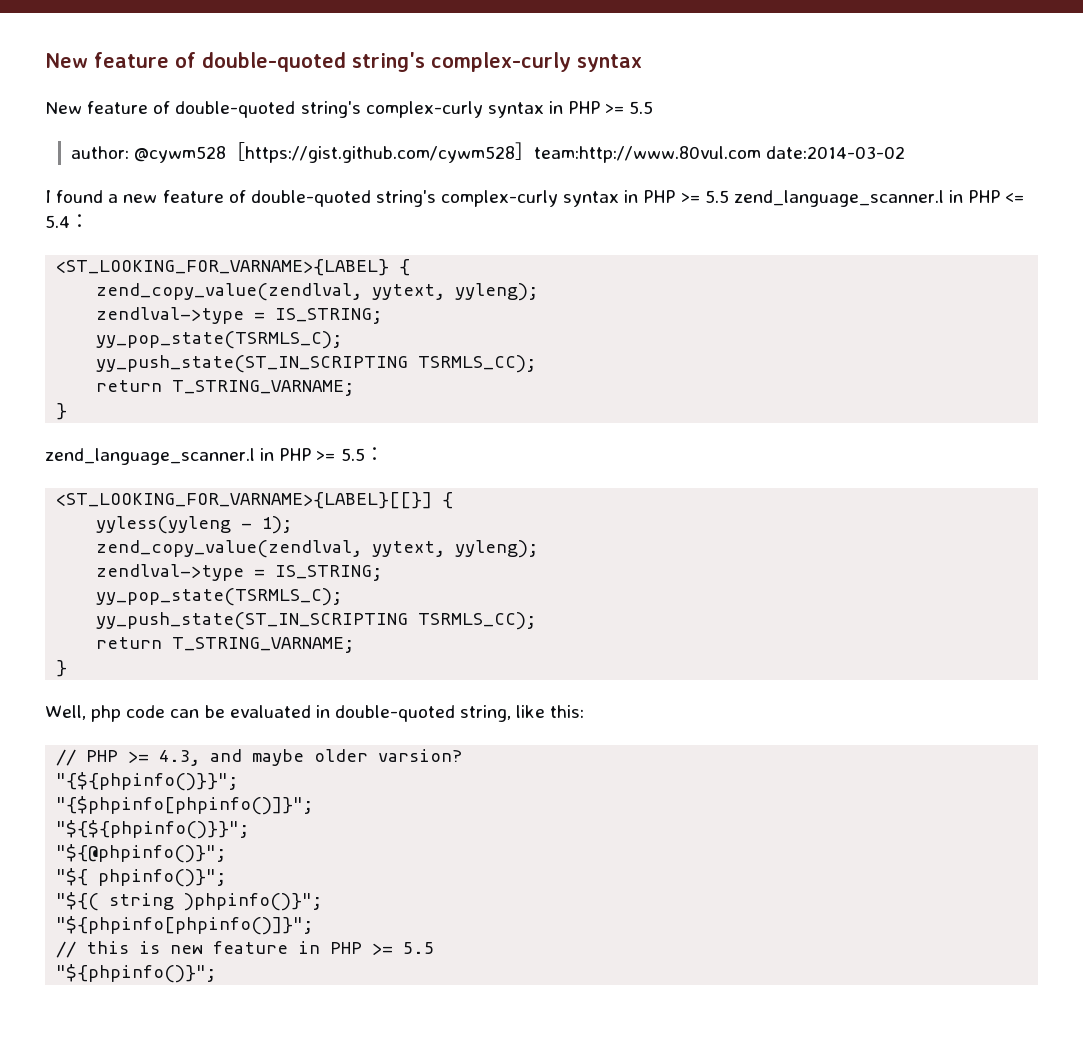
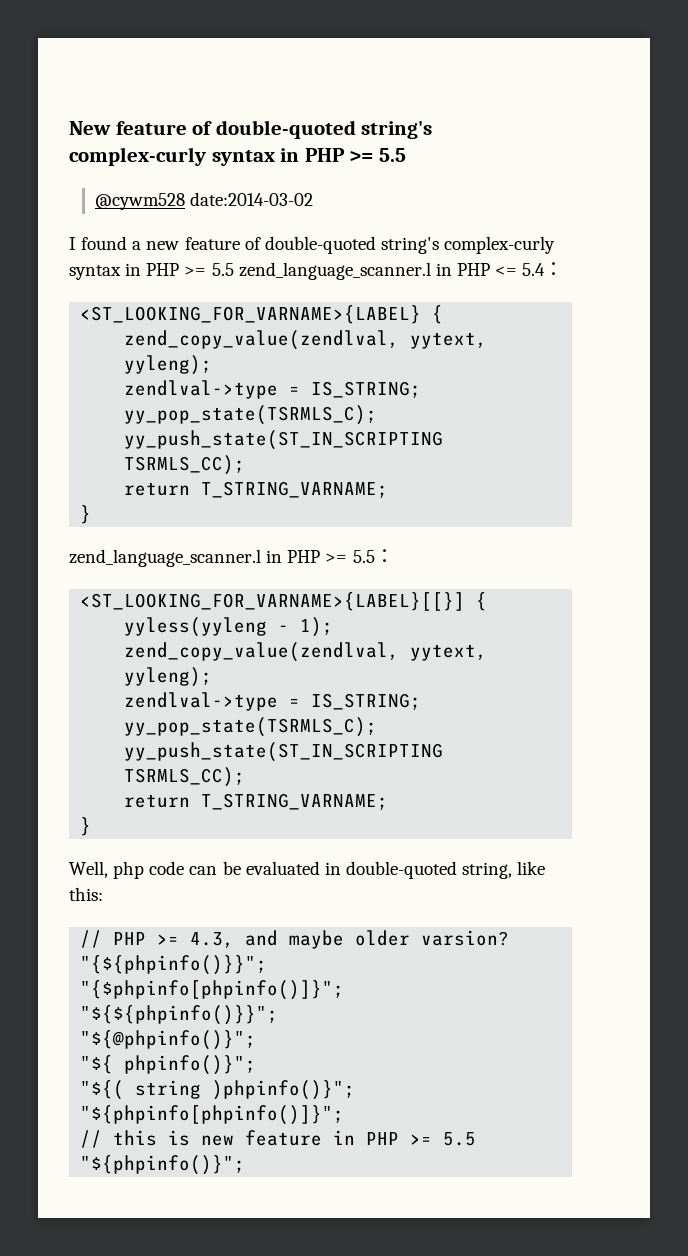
[45,52,642,72] [45,101,654,118] [71,142,762,163] New feature of double-quoted string's complex-curly syntax // New feature of double-quoted string's complex-curly syntax in PHP >= 5.5 // author: @cywm528［https://gist.github.com/cywm528］team:http://www.80vul.com -> [69,120,433,139] [69,147,406,166] [95,193,186,210] New feature of double-quoted string's complex-curly syntax in PHP >= 5.5 // @cywm528

